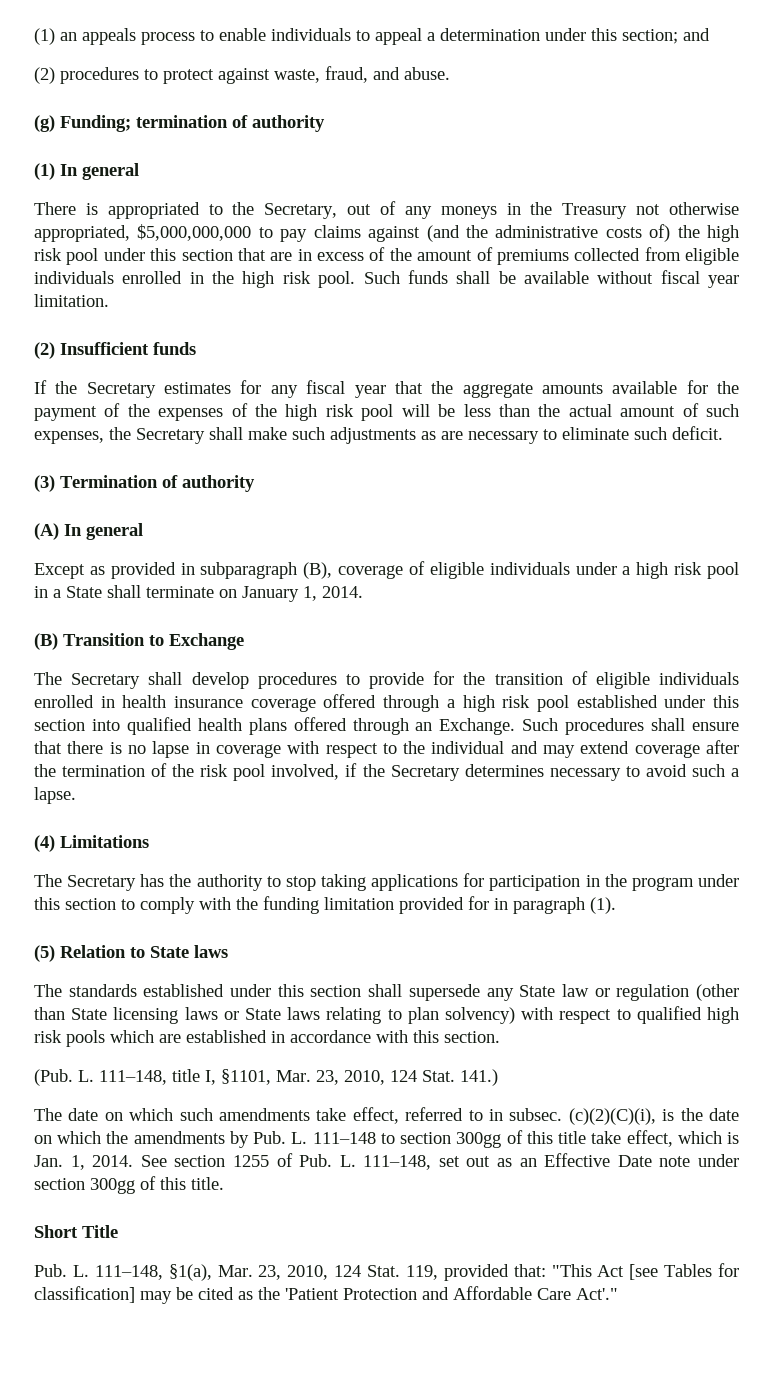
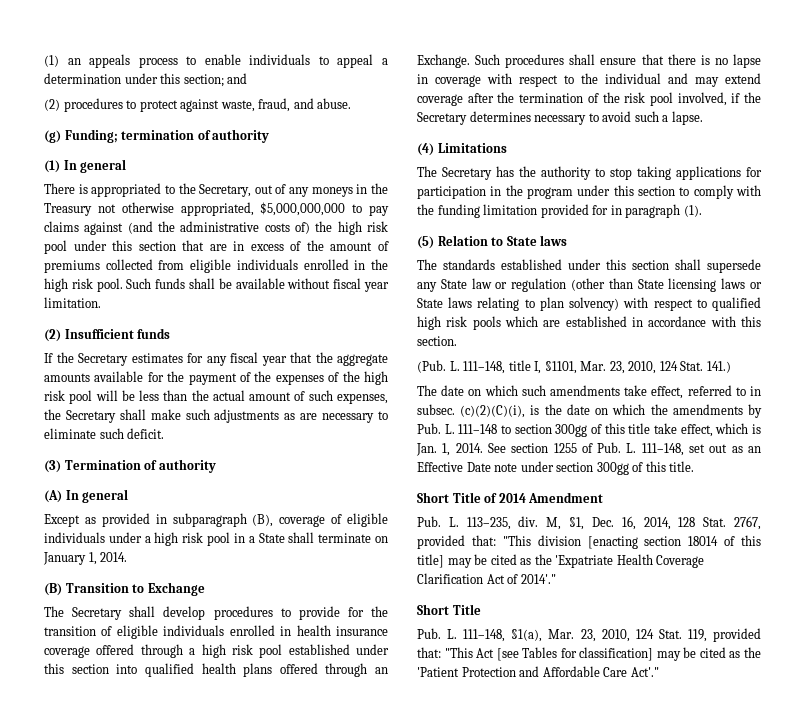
(224, 1183) none -> [417,492,604,503] [417,516,761,530] [417,535,761,549] [417,554,705,568] [417,573,556,584] // Short Title of 2014 Amendment // Pub. L. 113–235, div. M, §1, Dec. 16, 2014, 128 Stat. 2767, provided that: "This division [enacting section 18014 of this title] may be cited as the 'Expatriate Health Coverage Clarification Act of 2014'."

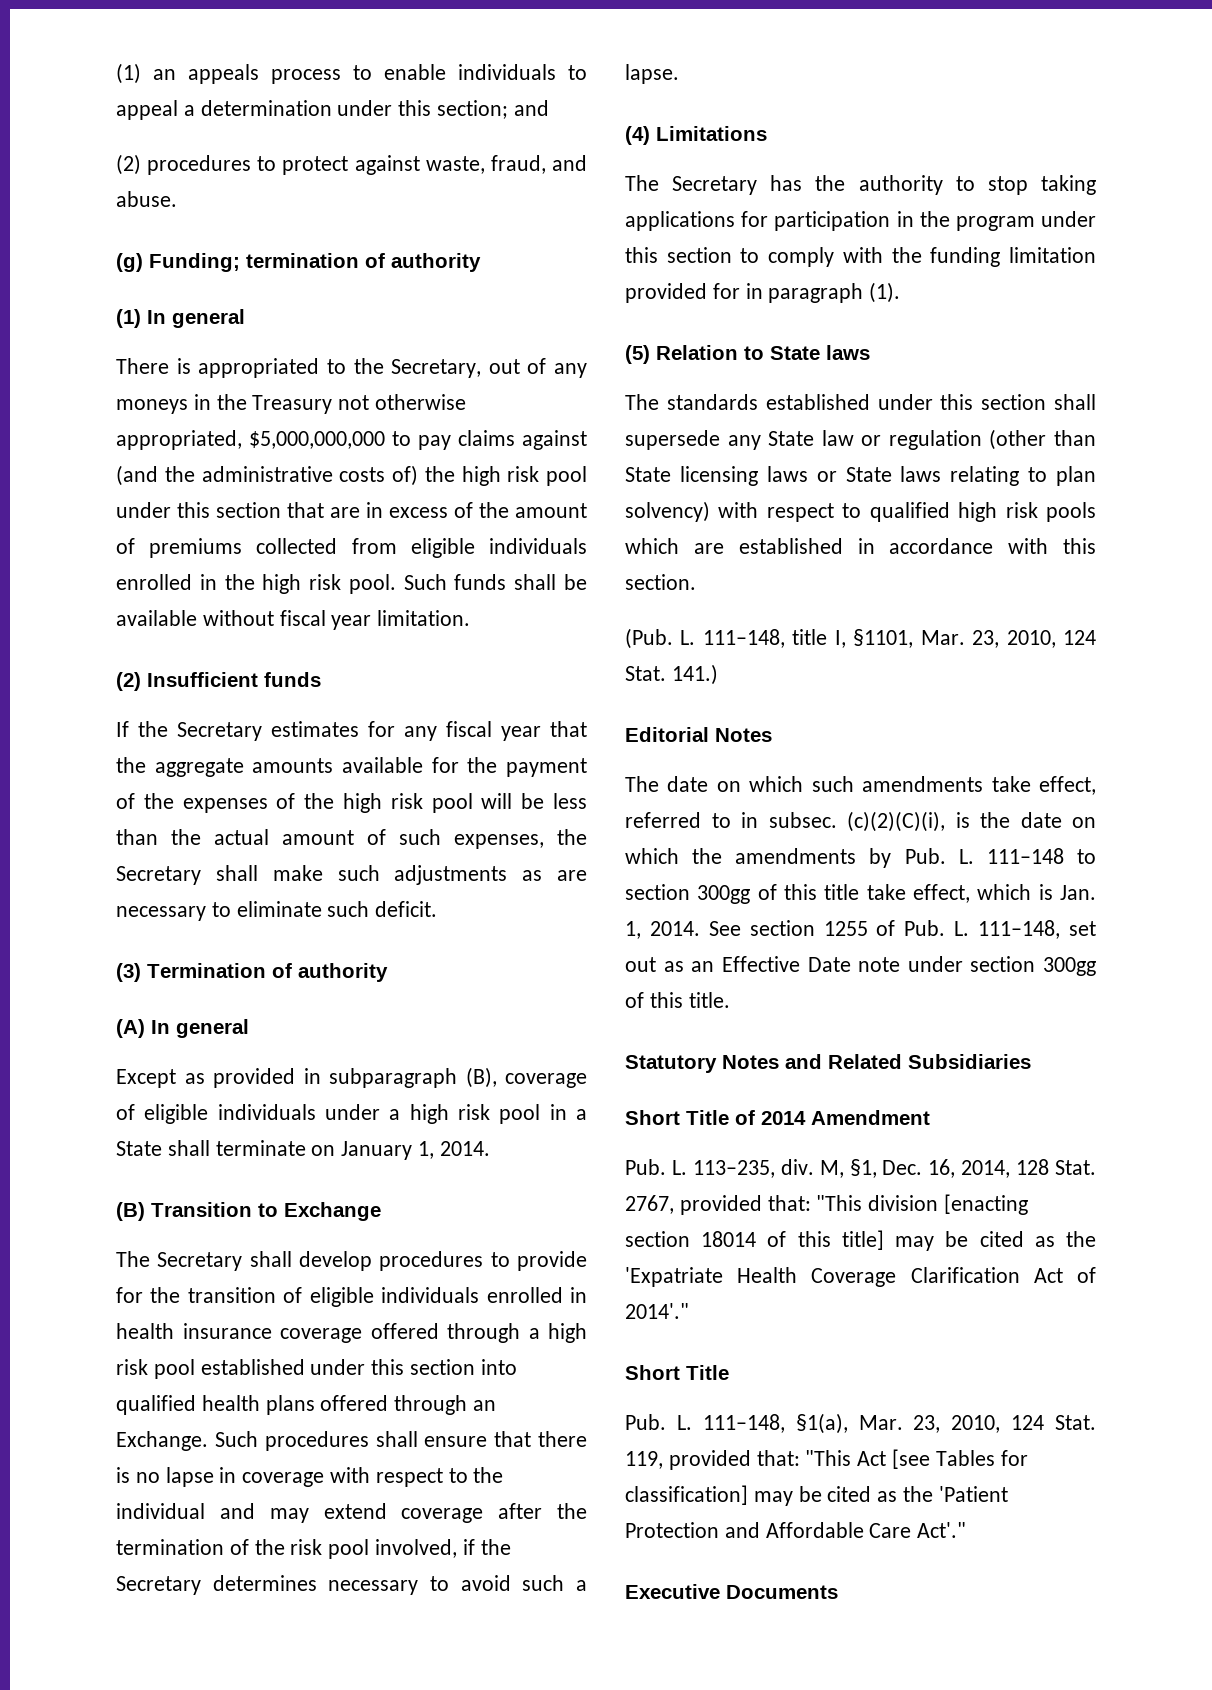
(731, 367) none -> [625,727,772,742] // Editorial Notes
(695, 466) none -> [625,1054,1031,1073] // Statutory Notes and Related Subsidiaries
(659, 672) none -> [625,1584,838,1599] // Executive Documents

